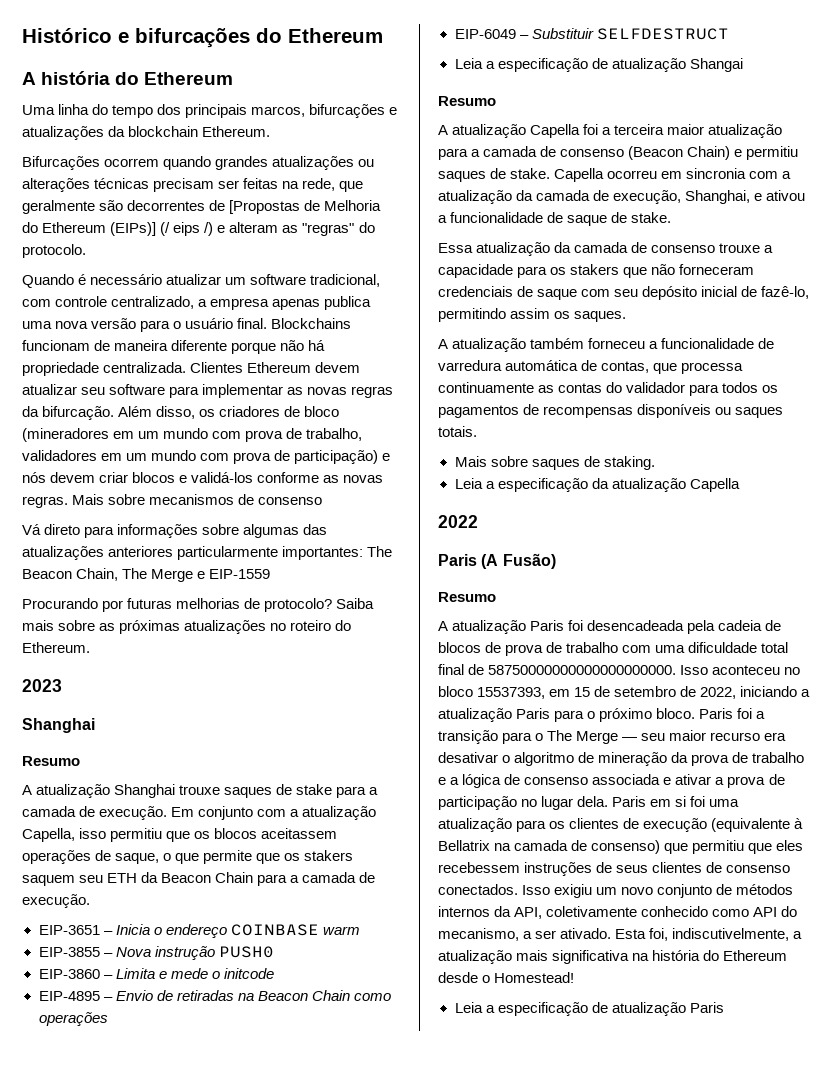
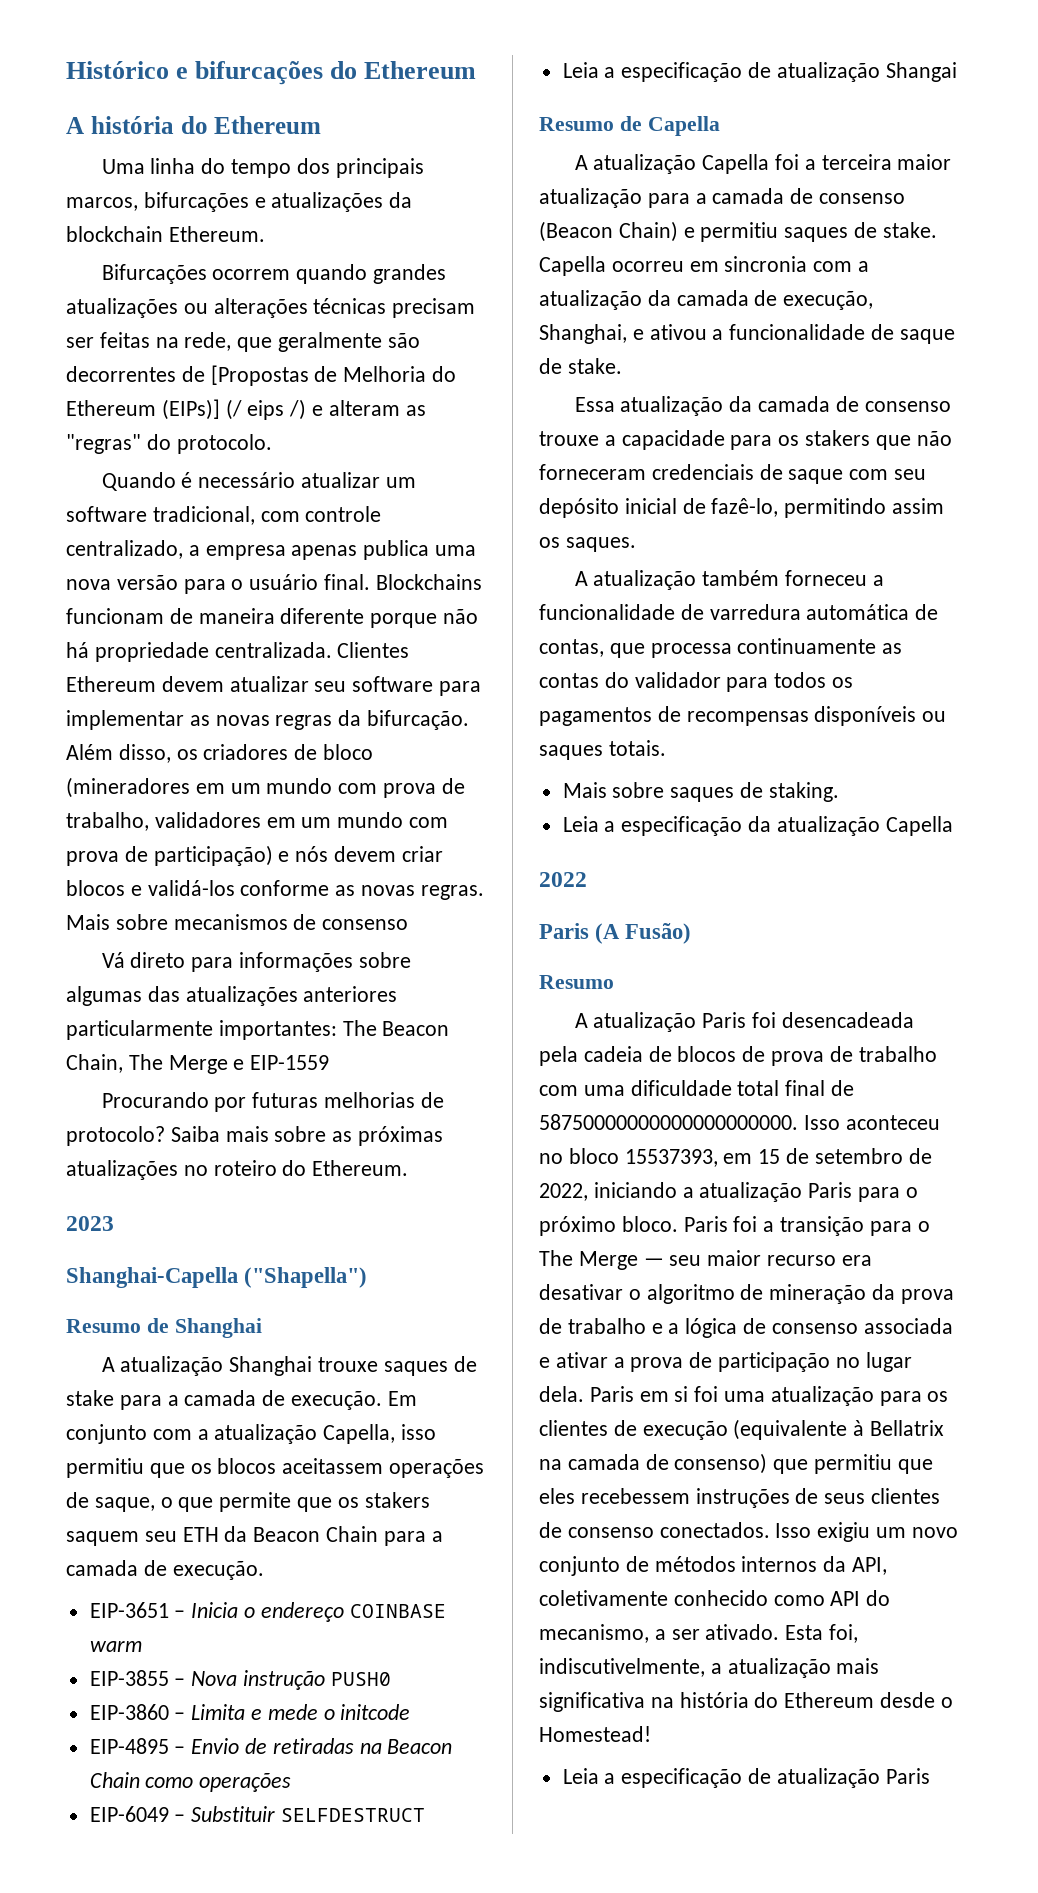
[22,718,95,733] [22,756,80,766] Shanghai // Resumo -> [66,1267,368,1288] [66,1318,262,1338] Shanghai-Capella ("Shapella") // Resumo de Shanghai
(496, 101) none -> [619,116,720,136] de Capella

